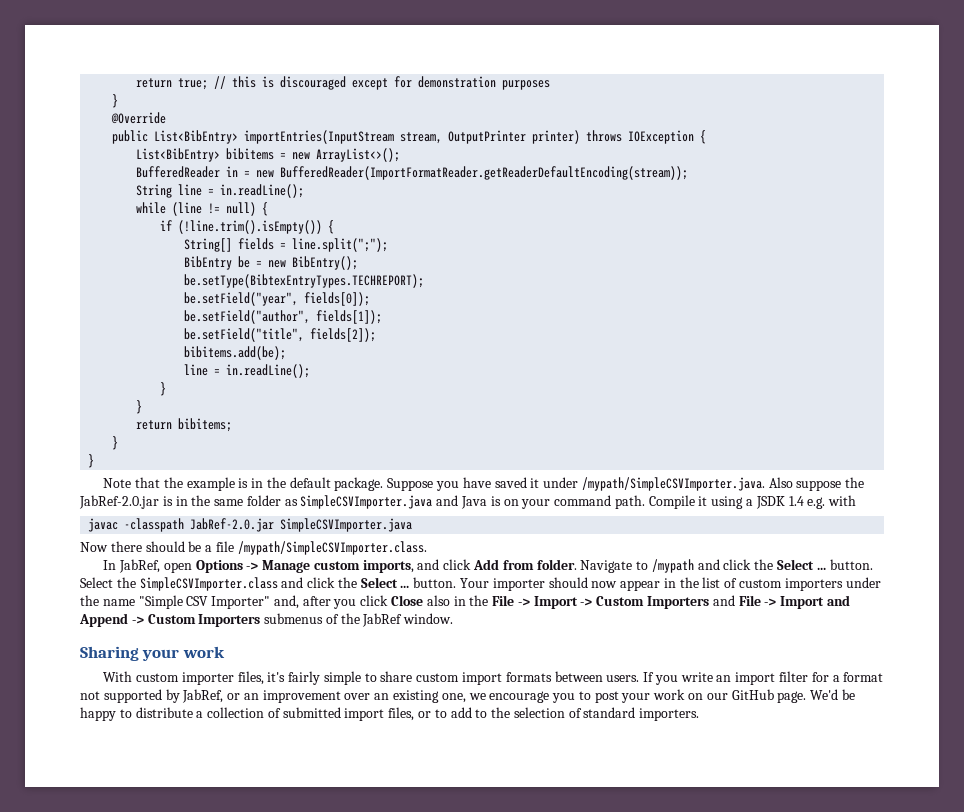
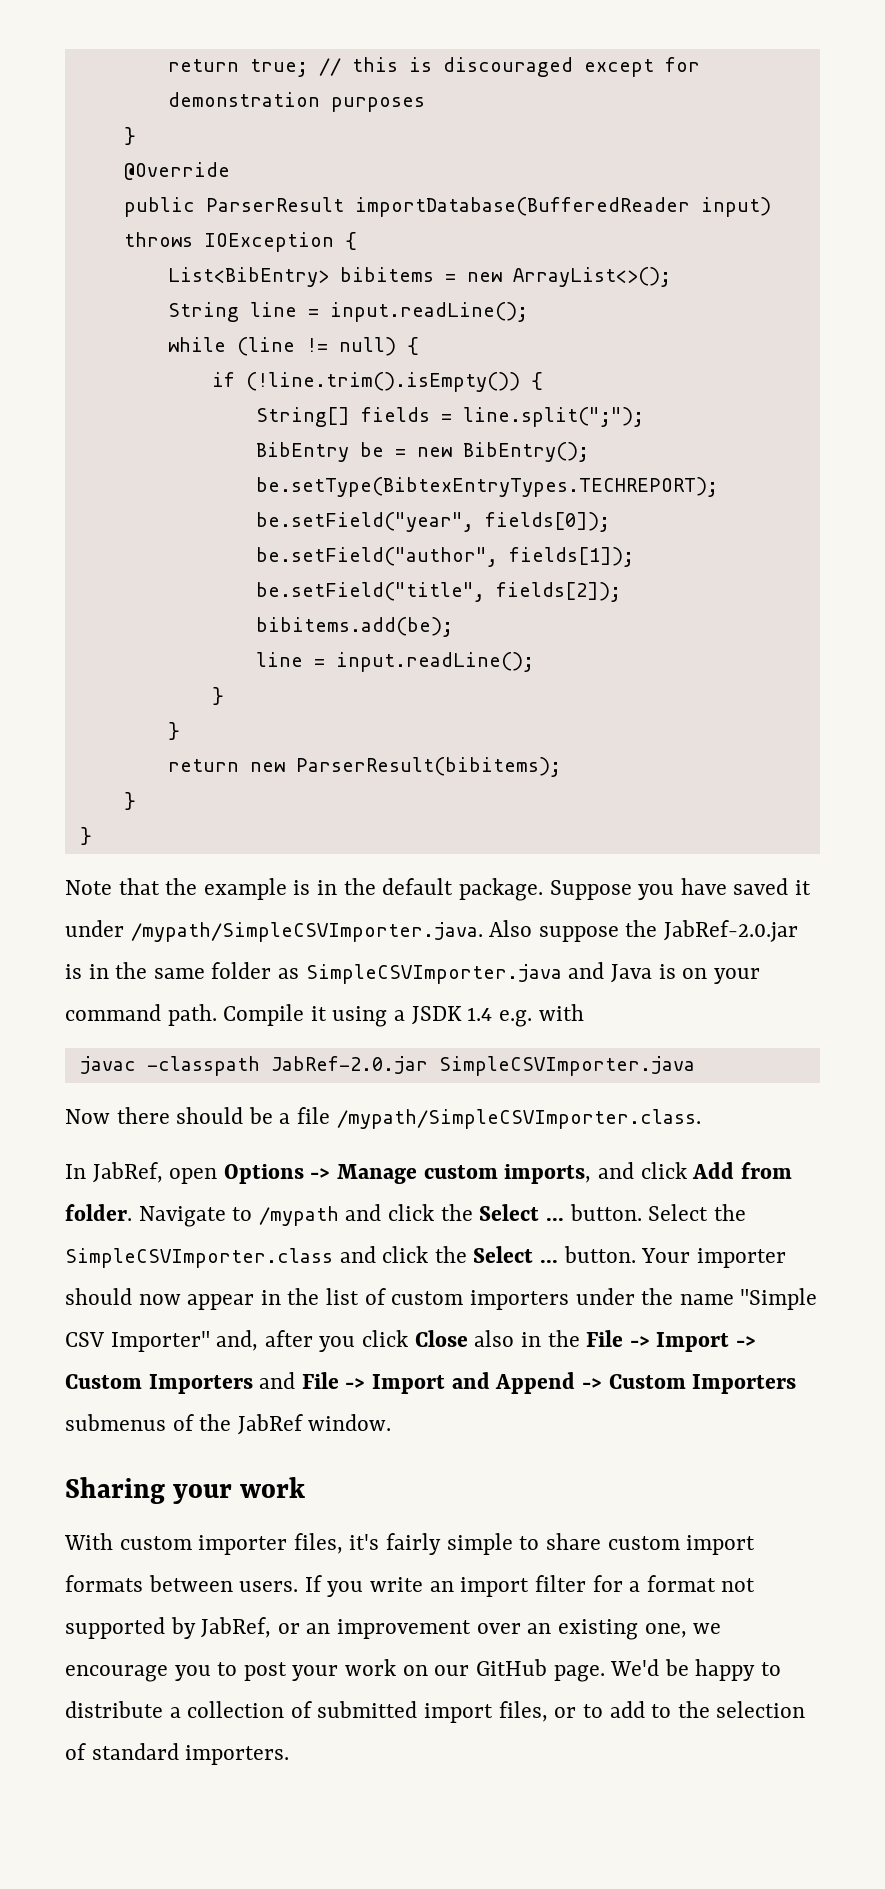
[154,130,581,144] List<BibEntry> importEntries(InputStream stream, OutputPrinter printer) -> [205,197,771,217] ParserResult importDatabase(BufferedReader input)
[136,166,689,180] // BufferedReader in = new BufferedReader(ImportFormatReader.getReaderDefaultEncoding(stream)); -> (671, 277) none
[220,184,305,198] in.readLine(); -> [329,302,528,322] input.readLine();
[226,364,311,378] in.readLine(); -> [335,652,534,672] input.readLine();
[178,418,233,432] bibitems; -> [249,757,561,777] new ParserResult(bibitems);

